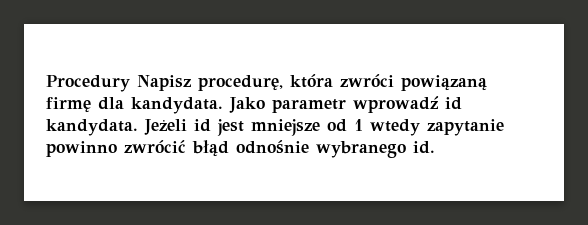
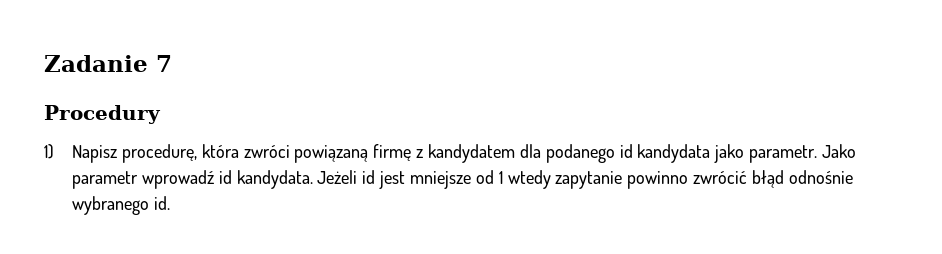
(46, 83) none -> [44,55,172,72] Zadanie 7 //
(130, 83) none -> [44,144,54,159] // 1)
[98,97,223,114] dla kandydata. -> [416,144,818,163] z kandydatem dla podanego id kandydata jako parametr.

